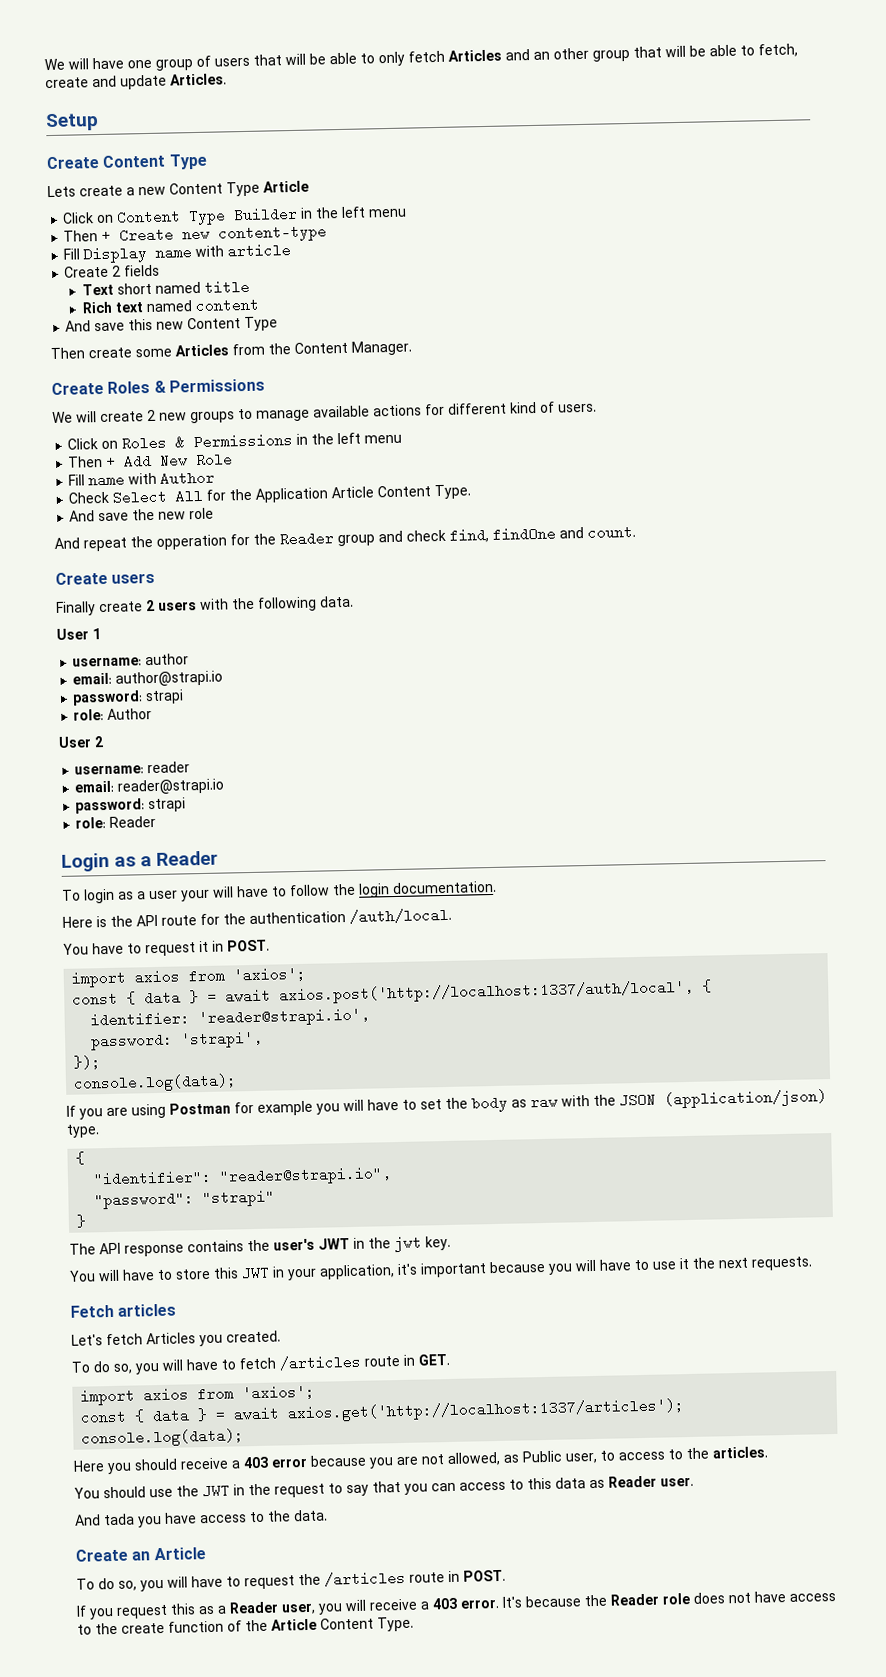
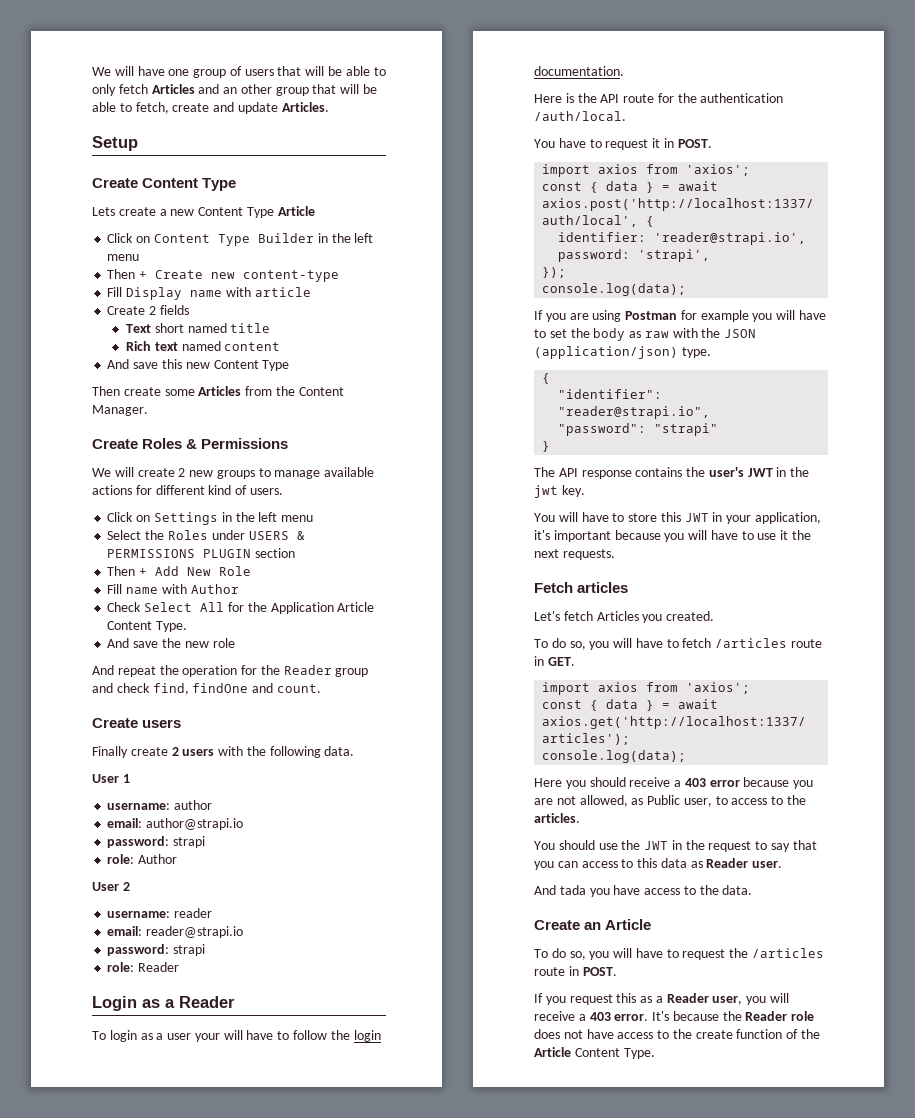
[121,432,403,451] Roles & Permissions in the left menu -> [153,512,314,525] [107,530,305,540] [107,548,296,558] Settings in the left menu // Select the Roles under USERS & PERMISSIONS PLUGIN section
[156,534,227,550] opperation -> [182,665,238,677] operation

